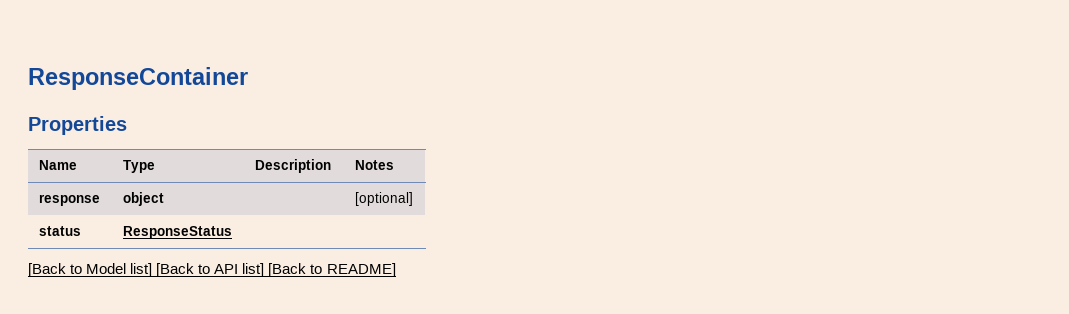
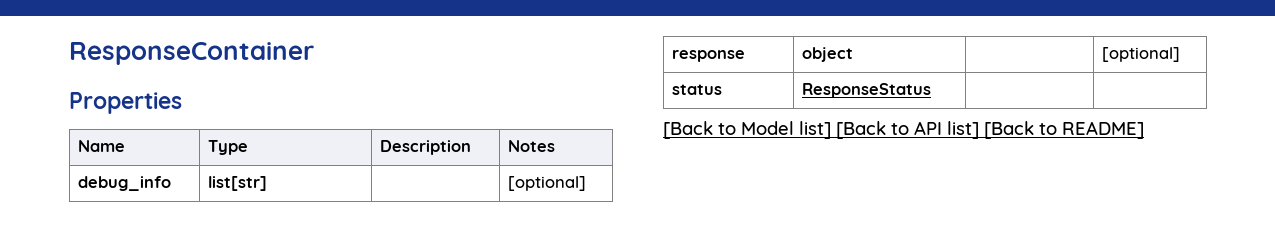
(395, 165) none -> [78,176,172,191] [208,176,268,191] [508,176,587,191] // debug_info | list[str] | | [optional]

